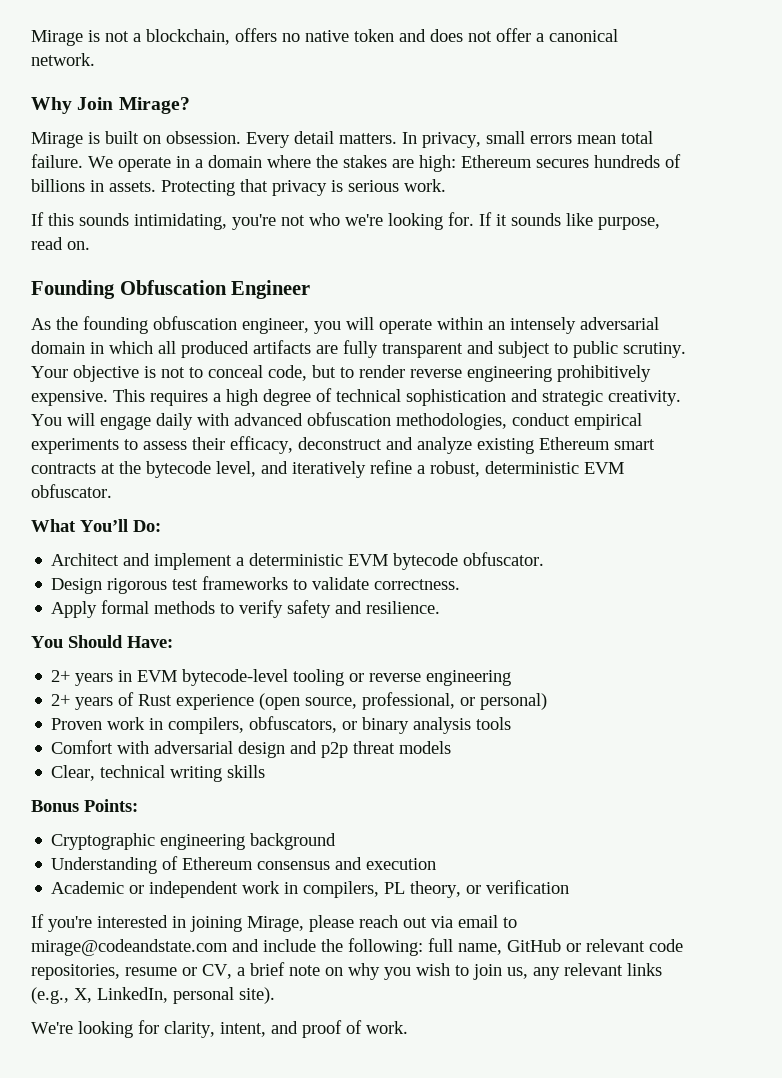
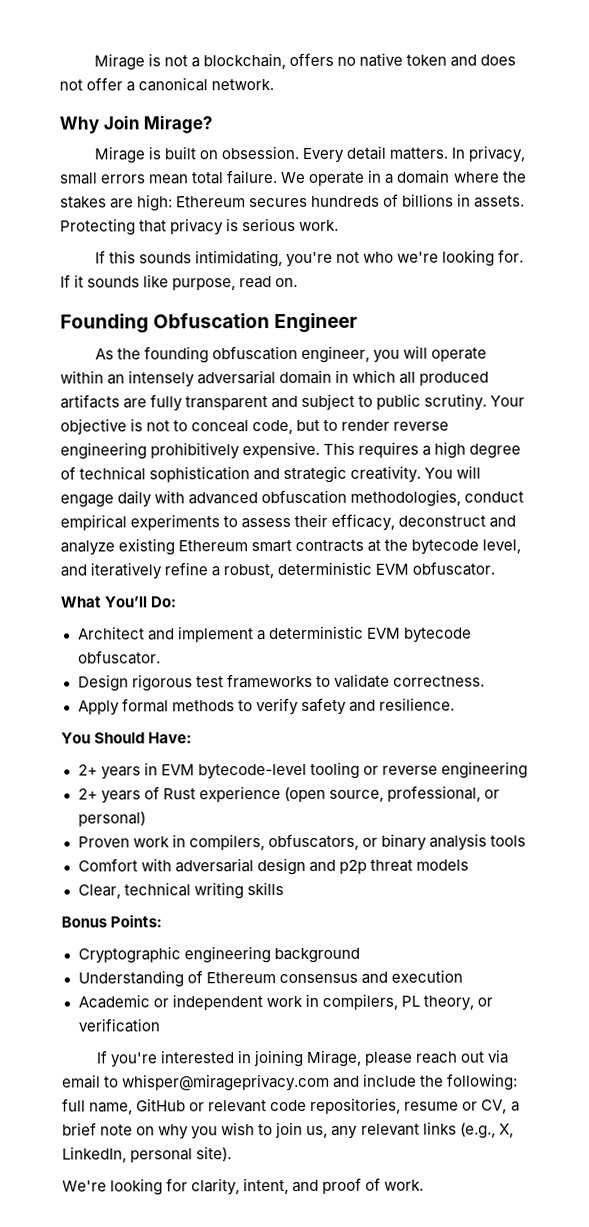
[31,939,228,956] mirage@codeandstate.com -> [122,1073,331,1092] whisper@mirageprivacy.com

